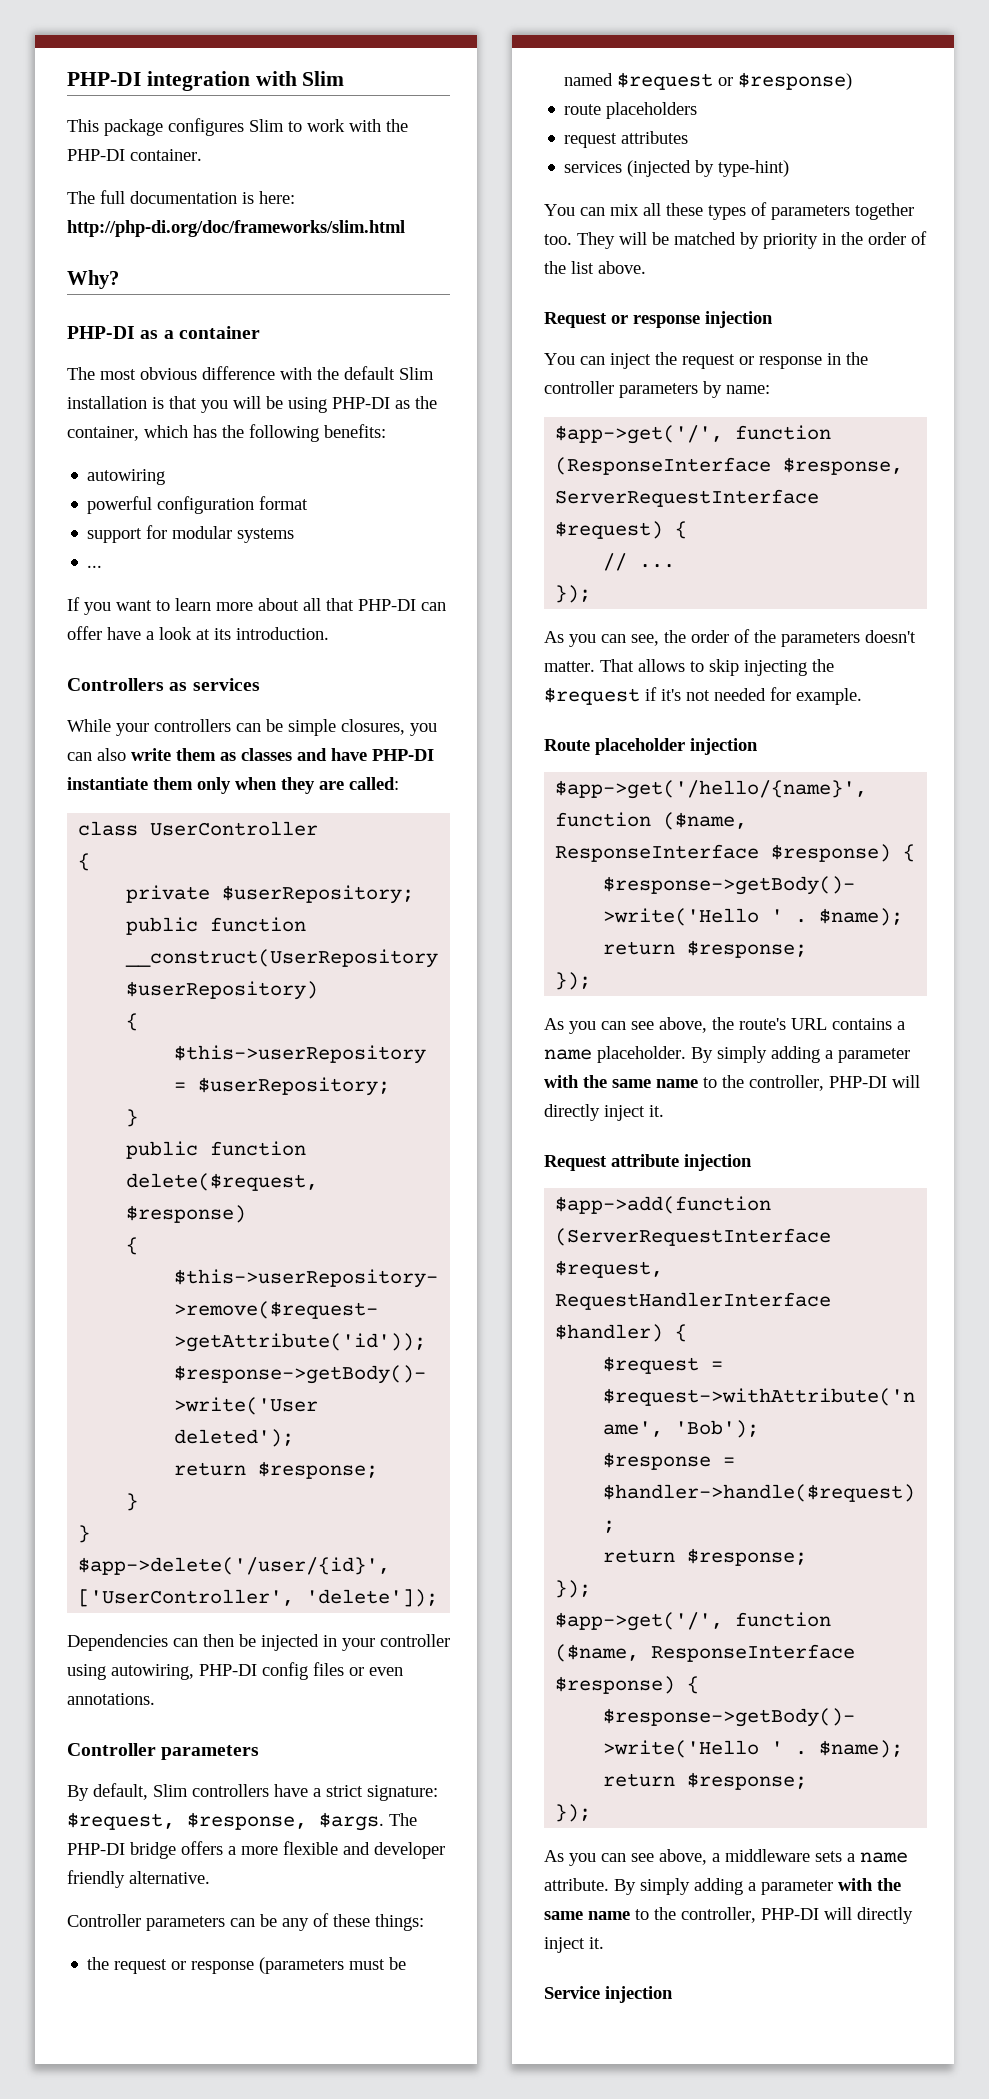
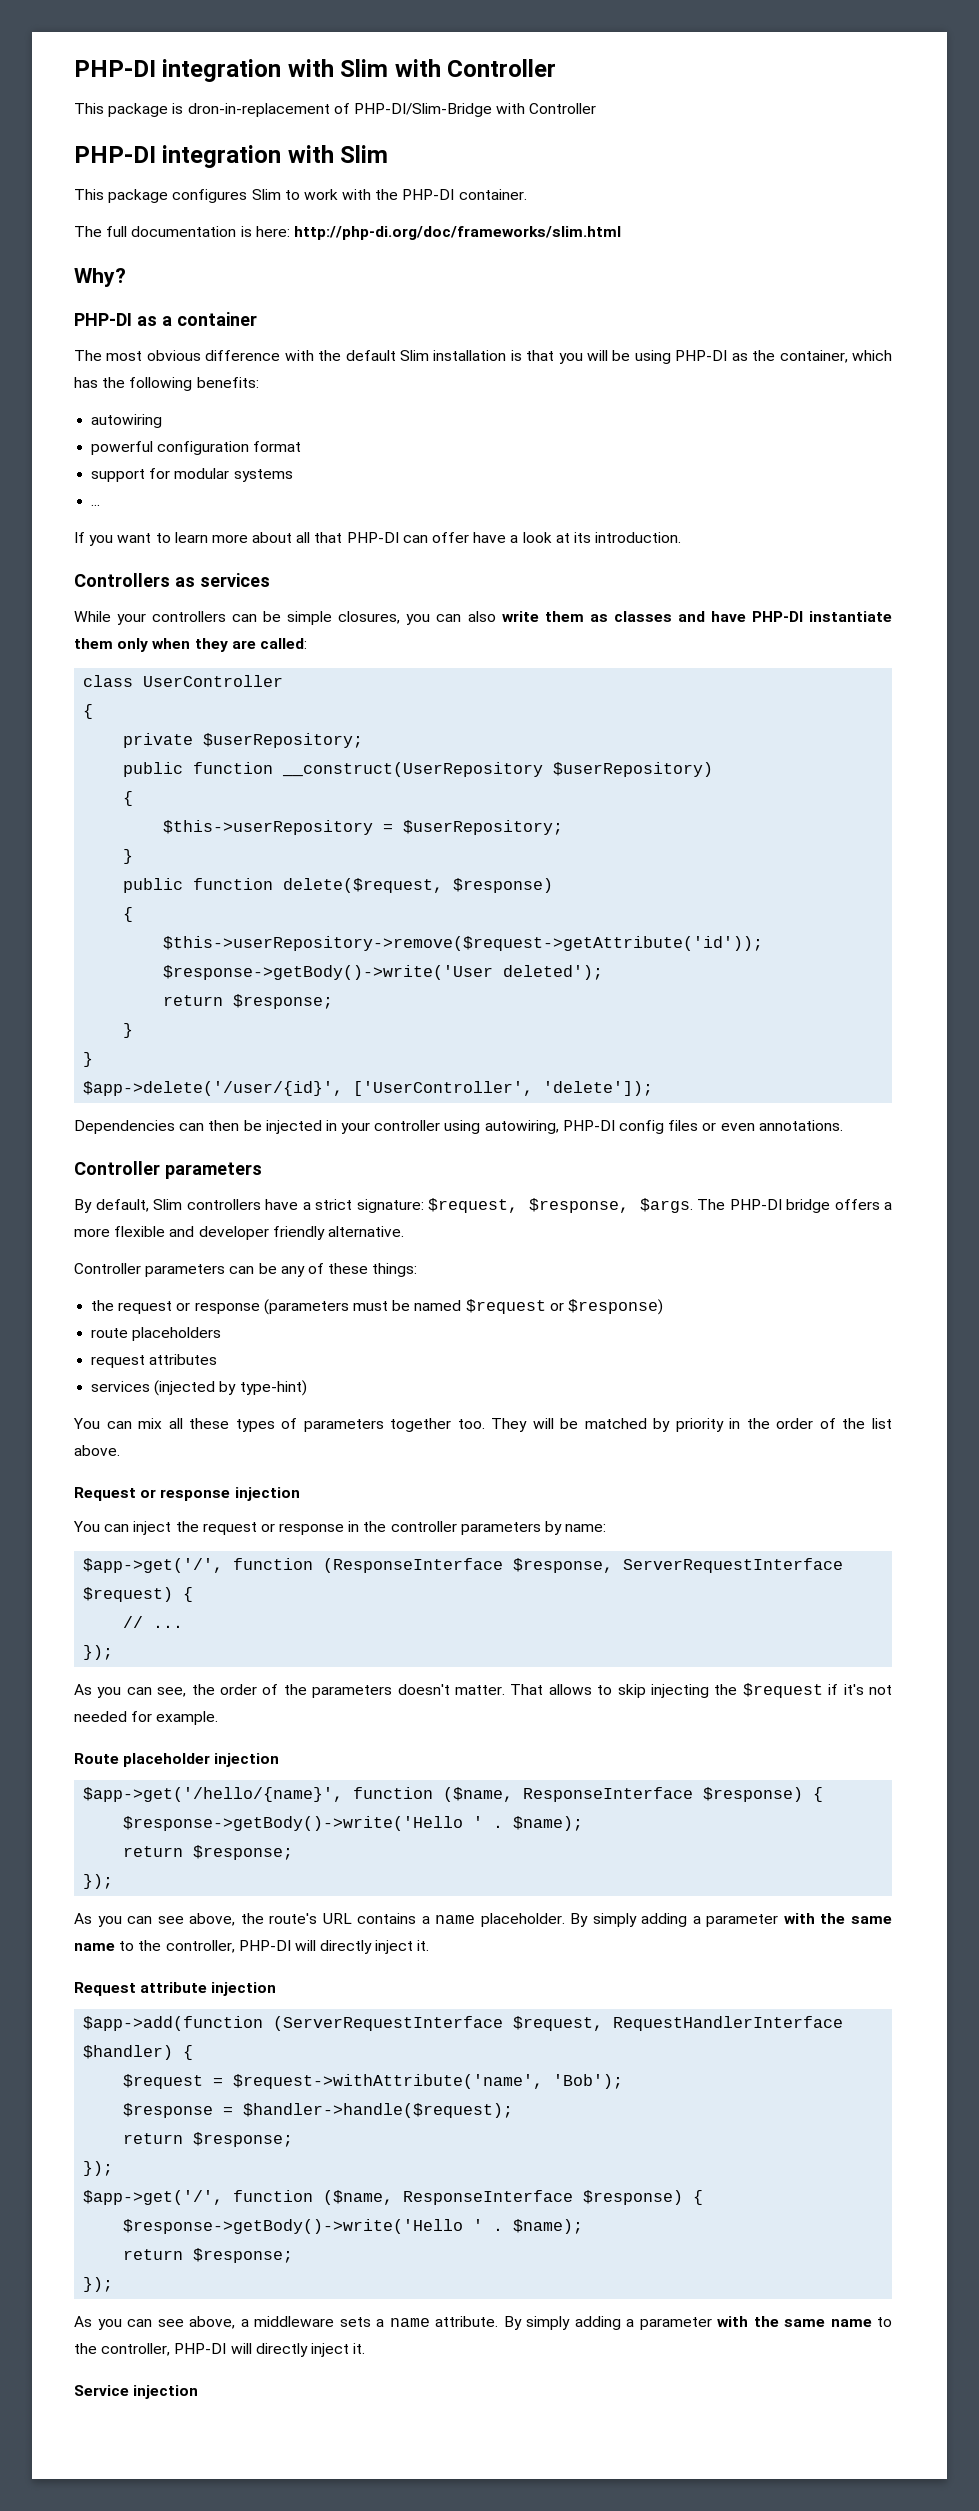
[67,71,345,91] PHP-DI integration with Slim -> [74,59,557,82] [74,103,597,117] [74,145,389,168] PHP-DI integration with Slim with Controller // This package is dron-in-replacement of PHP-DI/Slim-Bridge with Controller // PHP-DI integration with Slim

